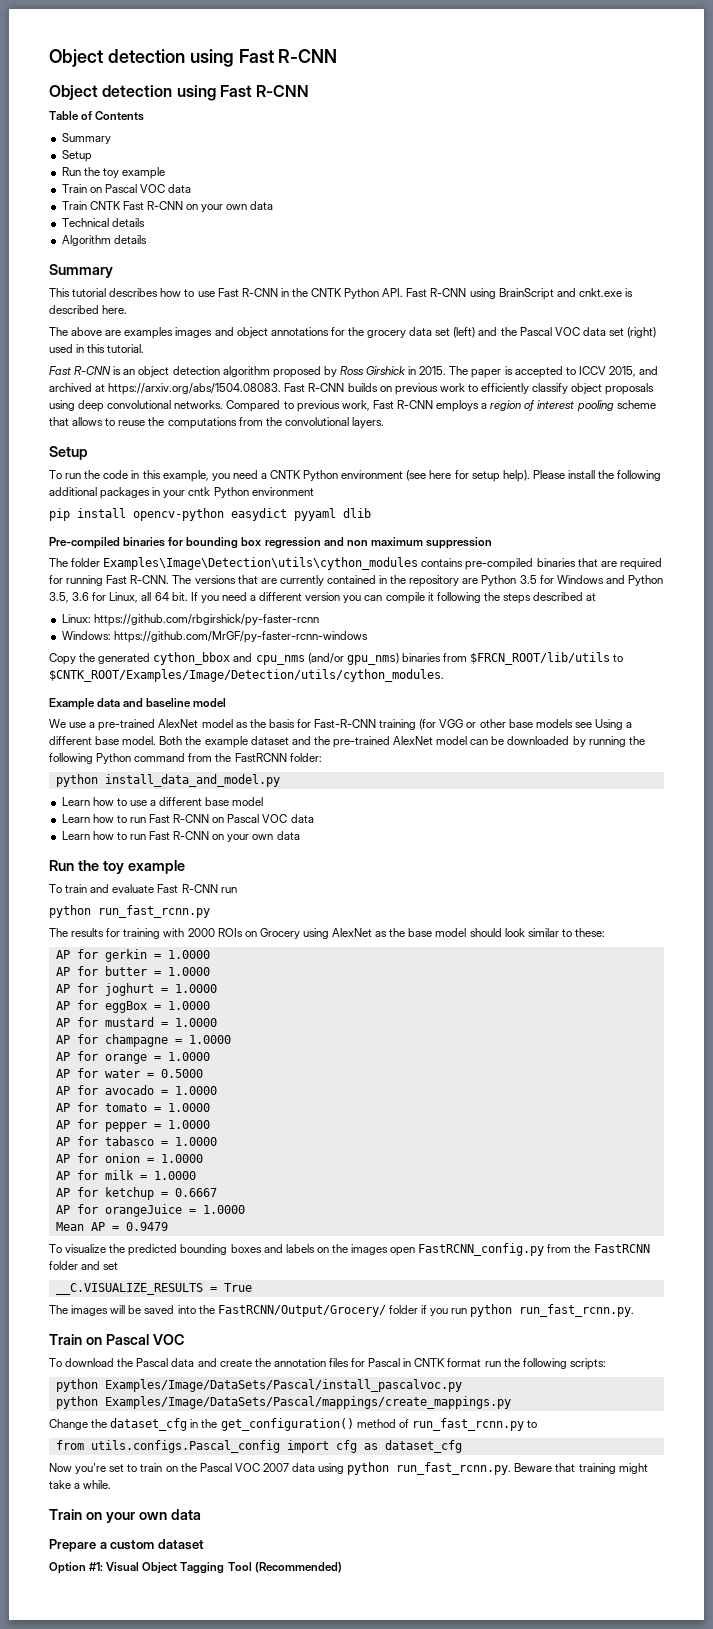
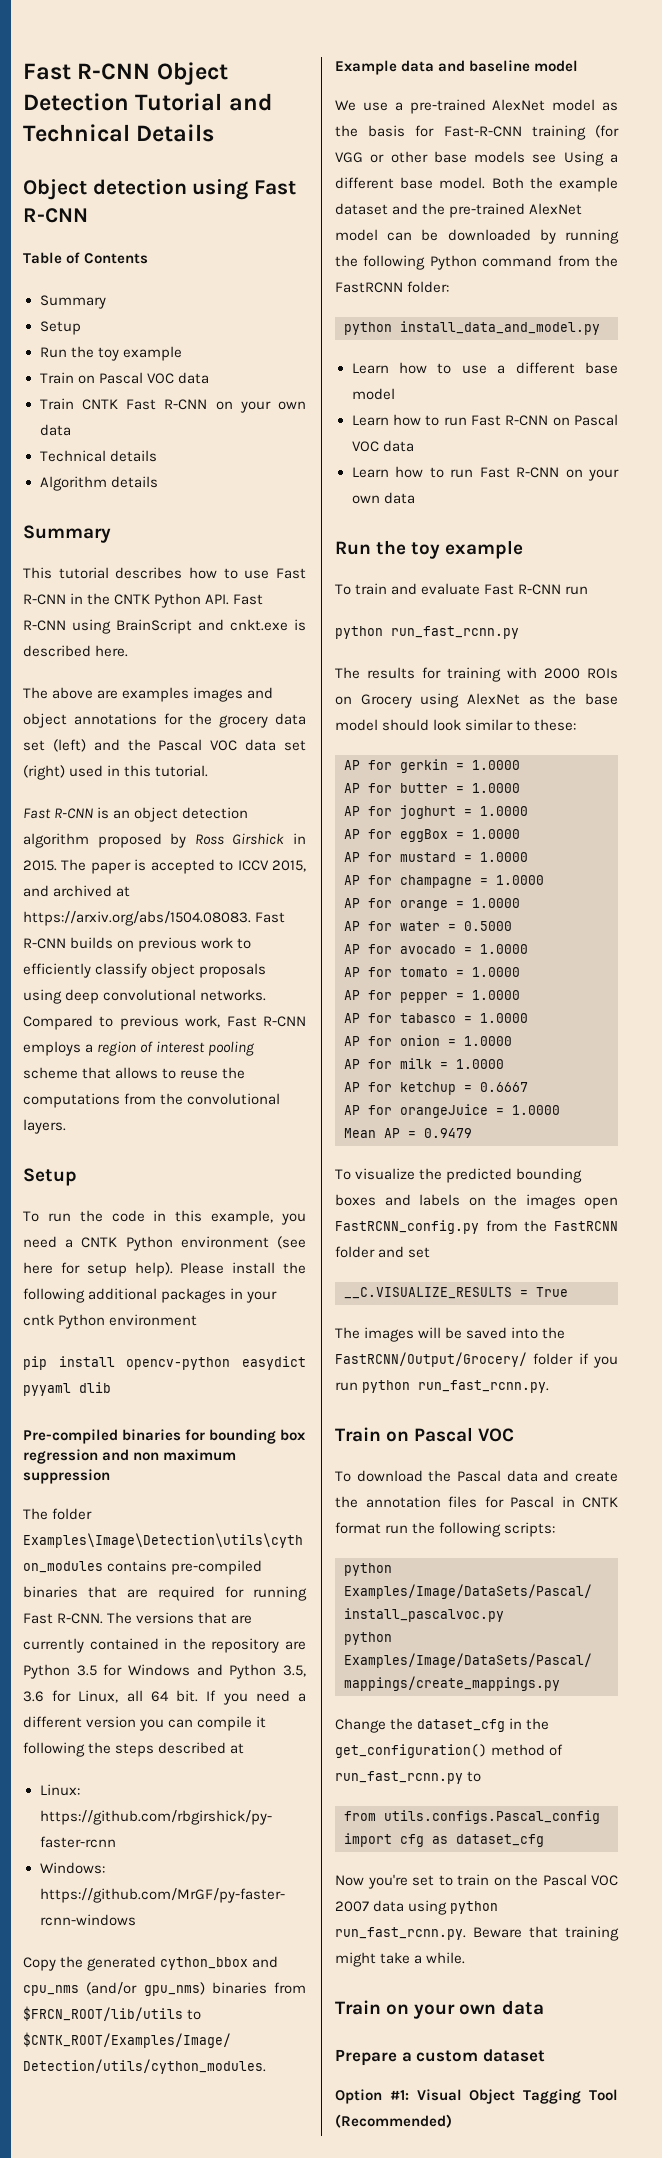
[49,49,338,67] Object detection using Fast R-CNN -> [23,62,228,85] [23,93,272,111] [23,124,215,142] Fast R-CNN Object Detection Tutorial and Technical Details

